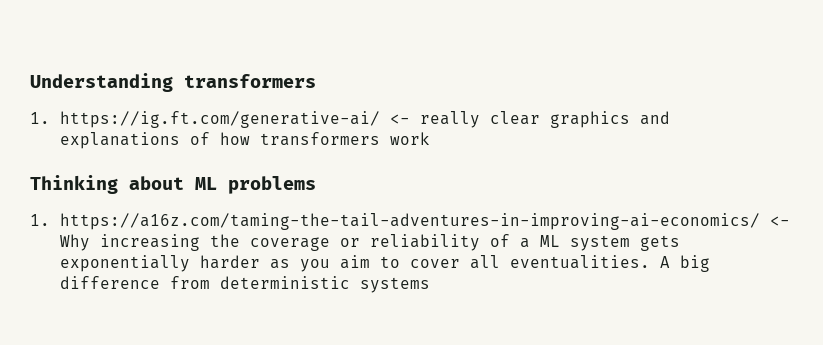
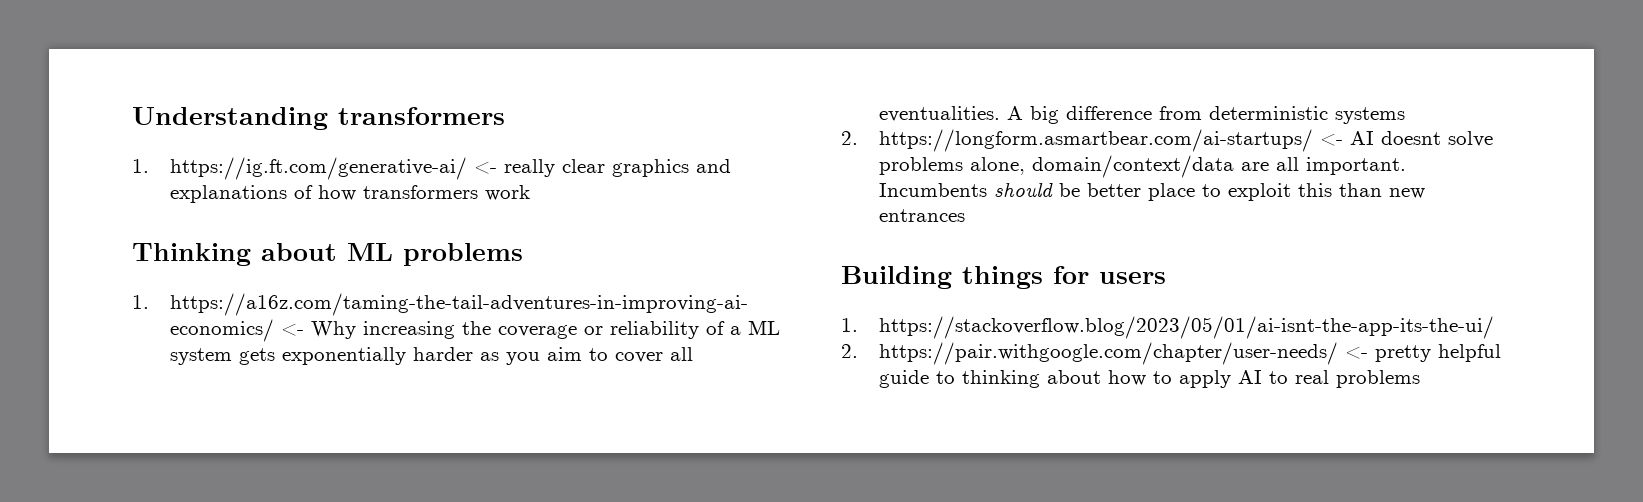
(430, 285) none -> [841,129,1493,152] [878,155,1406,178] [878,182,1425,201] [878,209,965,222] [841,266,1166,289] [841,316,1494,339] [841,342,1501,365] [878,370,1420,388] // 2. https://longform.asmartbear.com/ai-startups/ <- AI doesnt solve problems alone, domain/context/data are all important. Incumbents should be better place to exploit this than new entrances // Building things for users // 1. https://stackoverflow.blog/2023/05/01/ai-isnt-the-app-its-the-ui/ // 2. https://pair.withgoogle.com/chapter/user-needs/ <- pretty helpful guide to thinking about how to apply AI to real problems

